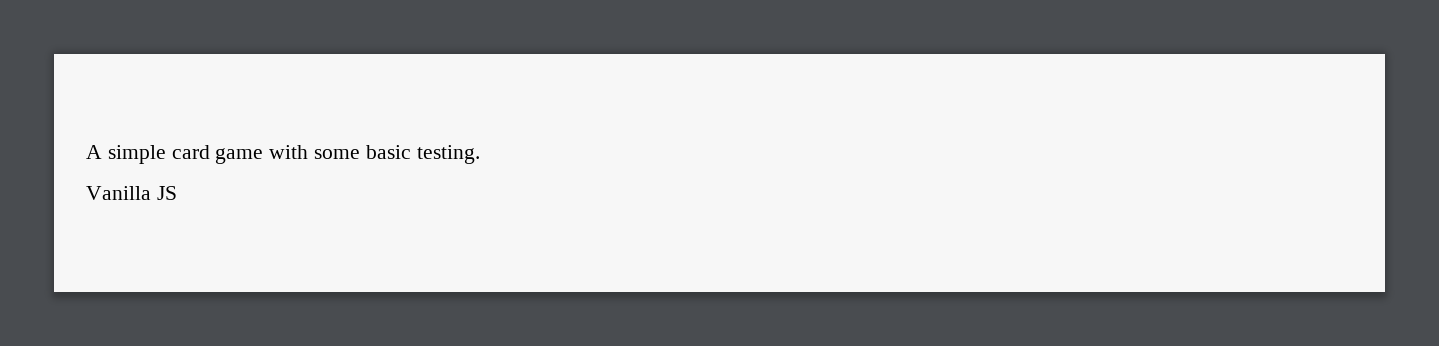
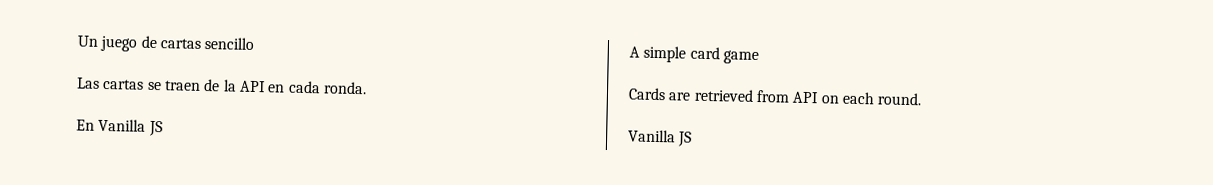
[86,145,480,164] A simple card game with some basic testing. -> [77,35,256,52] [76,77,367,95] [76,118,163,137] [629,45,759,65] [628,87,923,106] Un juego de cartas sencillo // Las cartas se traen de la API en cada ronda. // En Vanilla JS // A simple card game // Cards are retrieved from API on each round.

